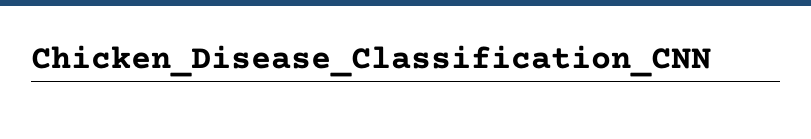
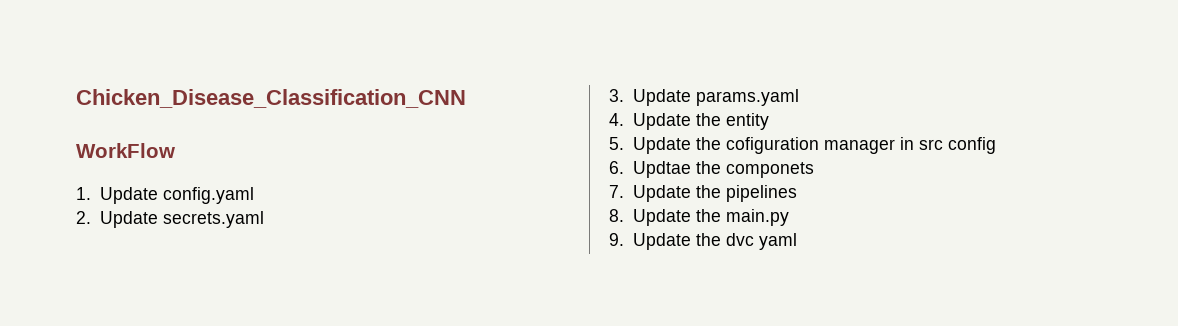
(711, 61) none -> [76,143,175,158] [76,187,254,204] [76,211,264,228] [609,89,799,106] [609,113,769,130] [609,137,996,154] [609,161,814,178] [609,185,797,202] [609,209,789,226] [609,233,797,250] // WorkFlow // 1. Update config.yaml // 2. Update secrets.yaml // 3. Update params.yaml // 4. Update the entity // 5. Update the cofiguration manager in src config // 6. Updtae the componets // 7. Update the pipelines // 8. Update the main.py // 9. Update the dvc yaml

